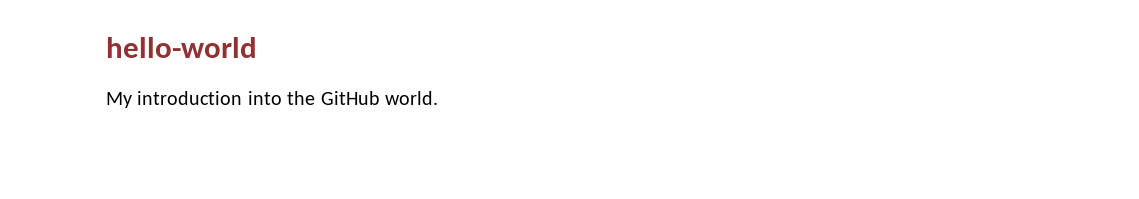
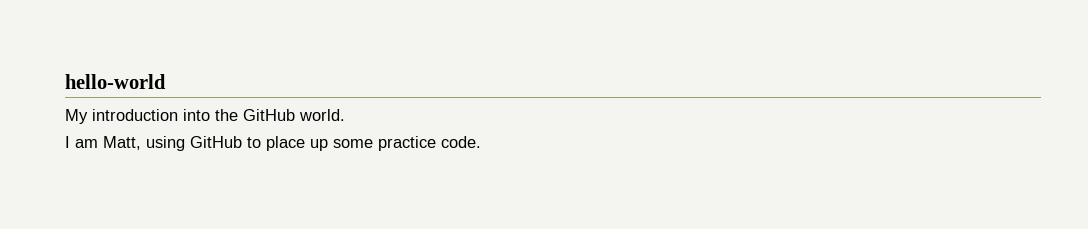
(438, 98) none -> [65,136,481,151] // I am Matt, using GitHub to place up some practice code.

